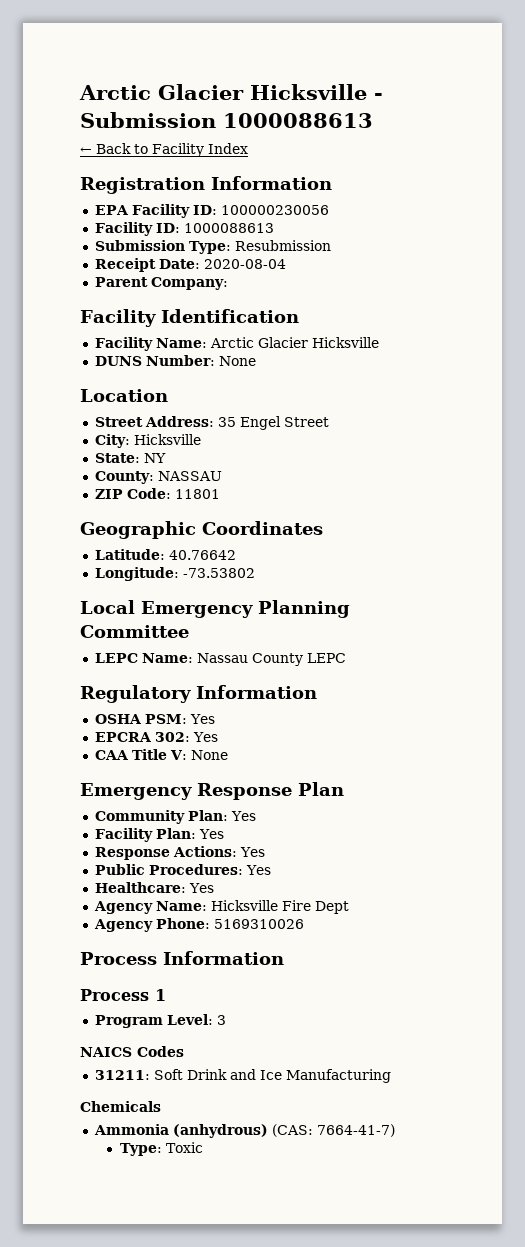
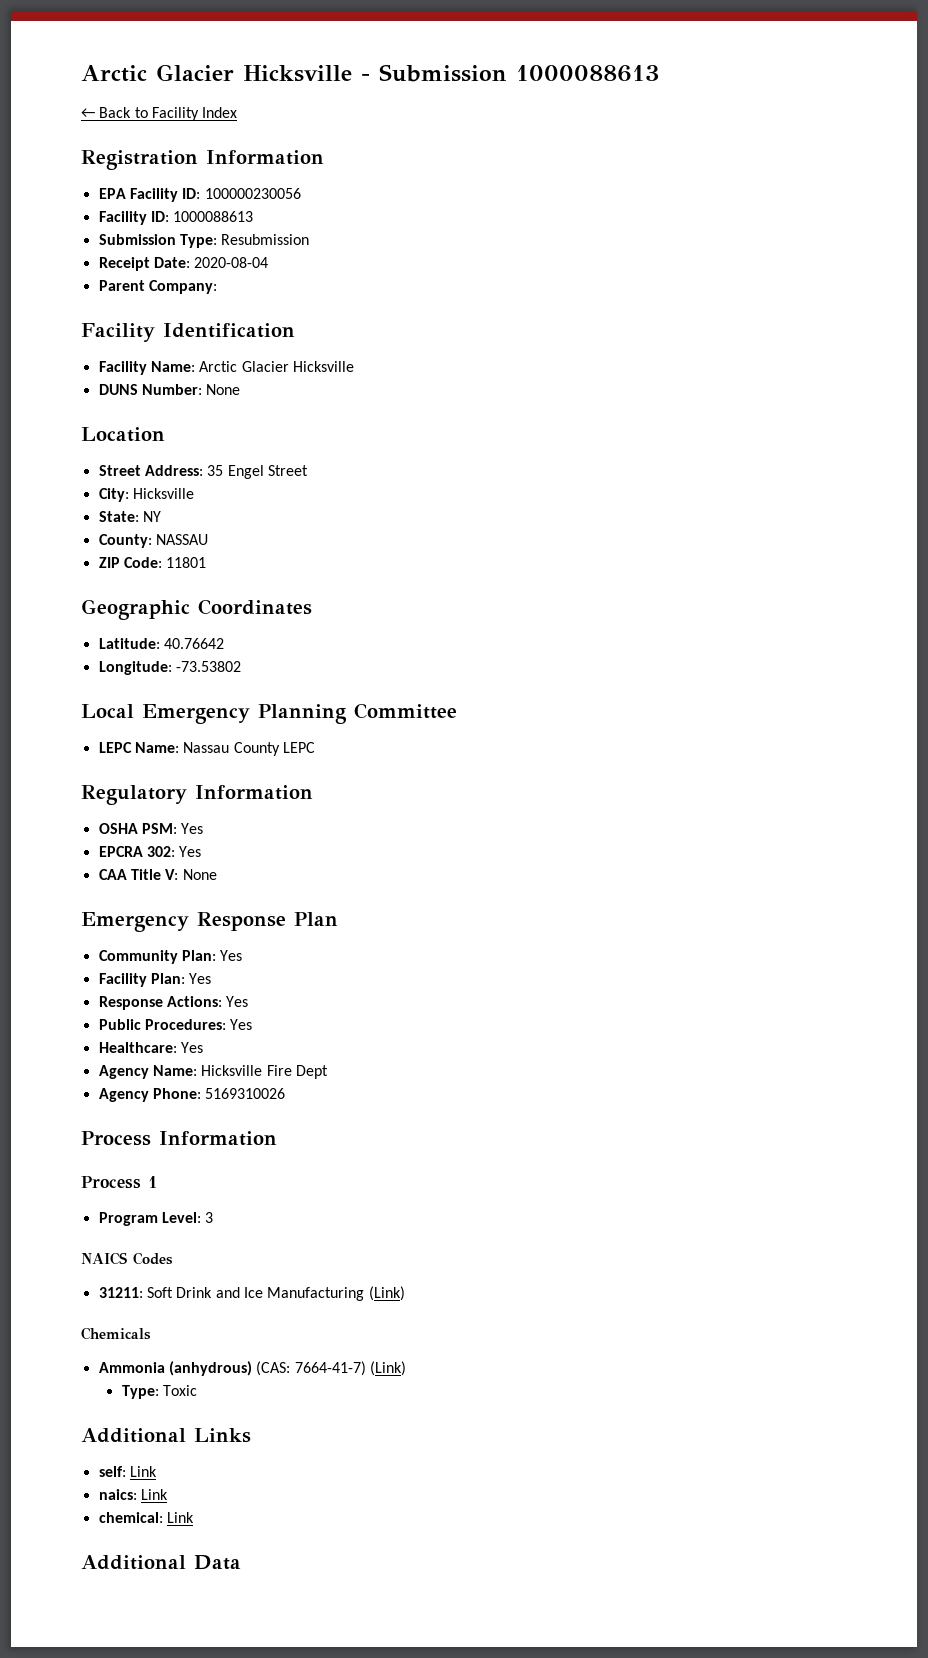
(391, 1076) none -> [368,1286,405,1301] (Link)
(395, 1130) none -> [369,1361,406,1376] (Link)
(203, 1147) none -> [81,1428,251,1443] [98,1466,157,1477] [98,1489,168,1500] [98,1512,194,1523] [81,1555,241,1570] // Additional Links // self: Link // naics: Link // chemical: Link // Additional Data

